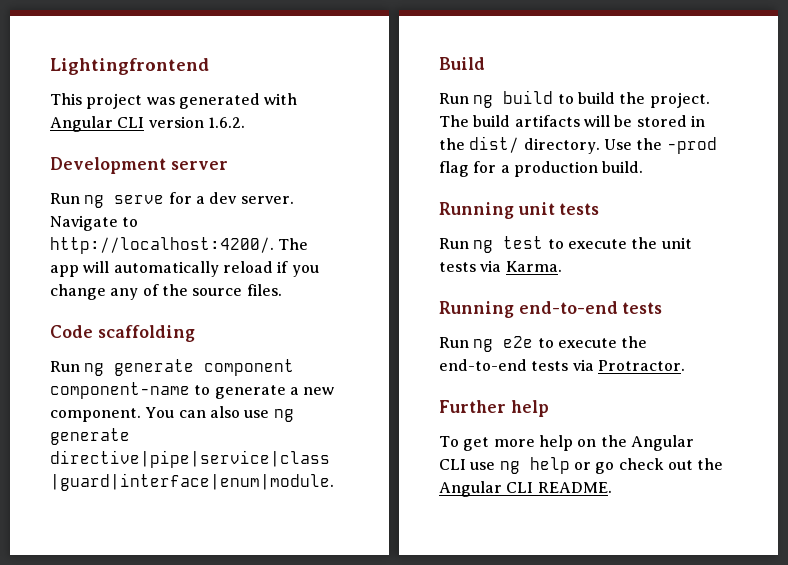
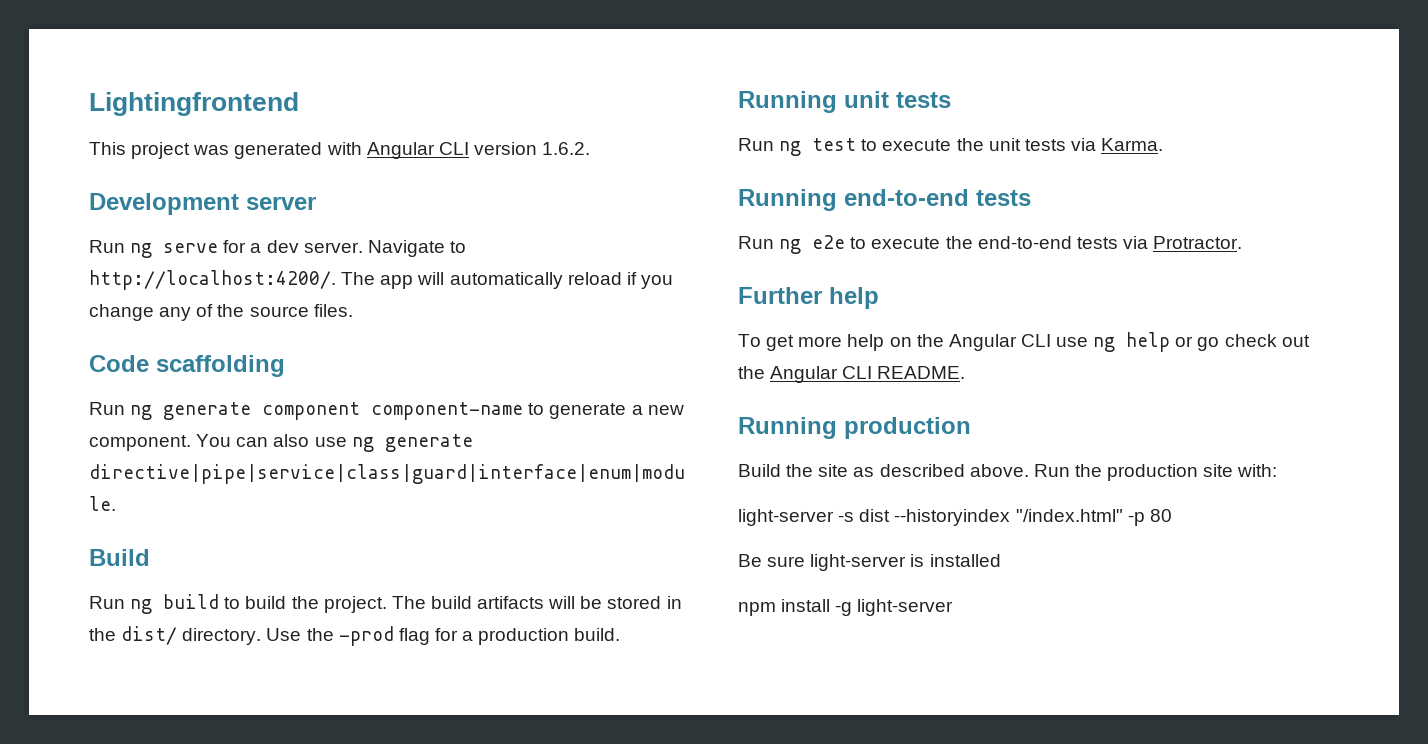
(612, 487) none -> [738,417,971,439] [738,464,1278,481] [738,509,1172,526] [738,554,1001,571] [738,599,954,616] // Running production // Build the site as described above. Run the production site with: // light-server -s dist --historyindex "/index.html" -p 80 // Be sure light-server is installed // npm install -g light-server

